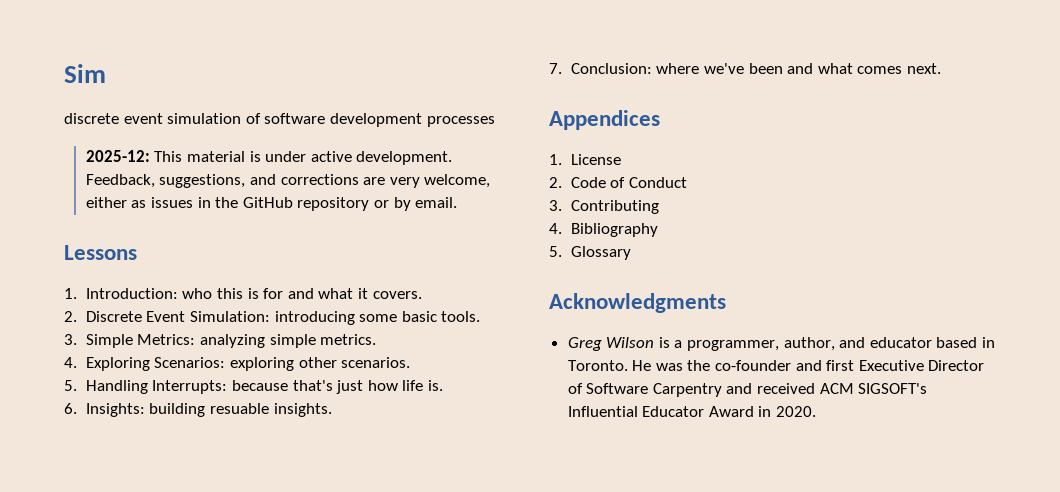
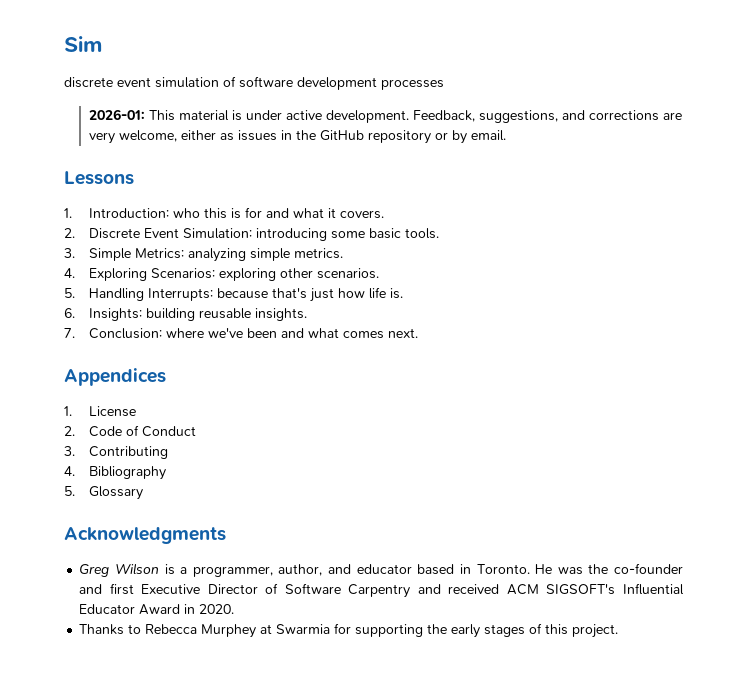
[85,150,150,162] 2025-12: -> [88,109,145,120] 2026-01:
[209,403,269,414] resuable -> [198,308,251,319] reusable
(817, 411) none -> [79,623,619,638] // Thanks to Rebecca Murphey at Swarmia for supporting the early stages of this project.

